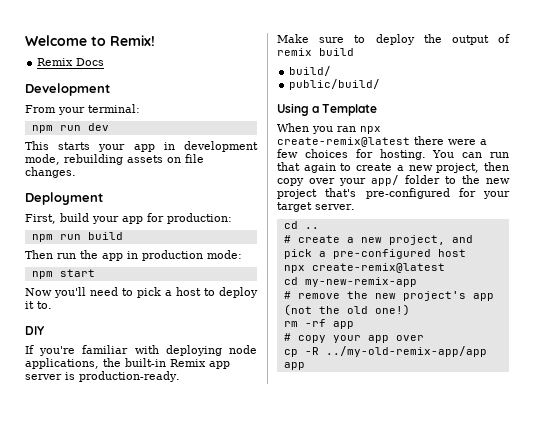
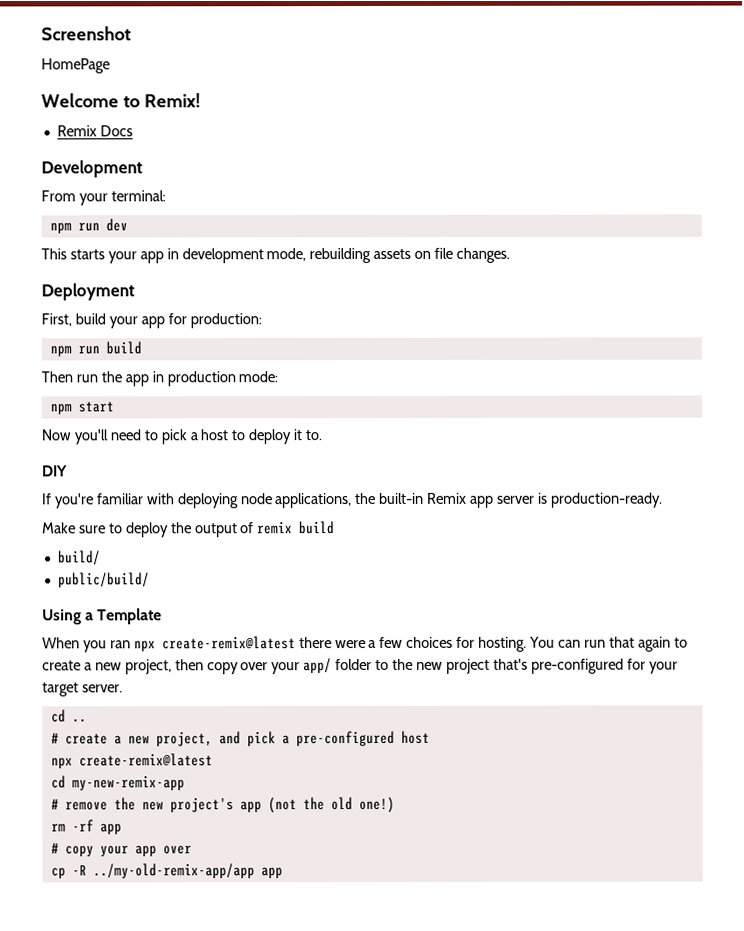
(25, 40) none -> [41,26,131,41] [41,58,110,74] Screenshot // HomePage //

